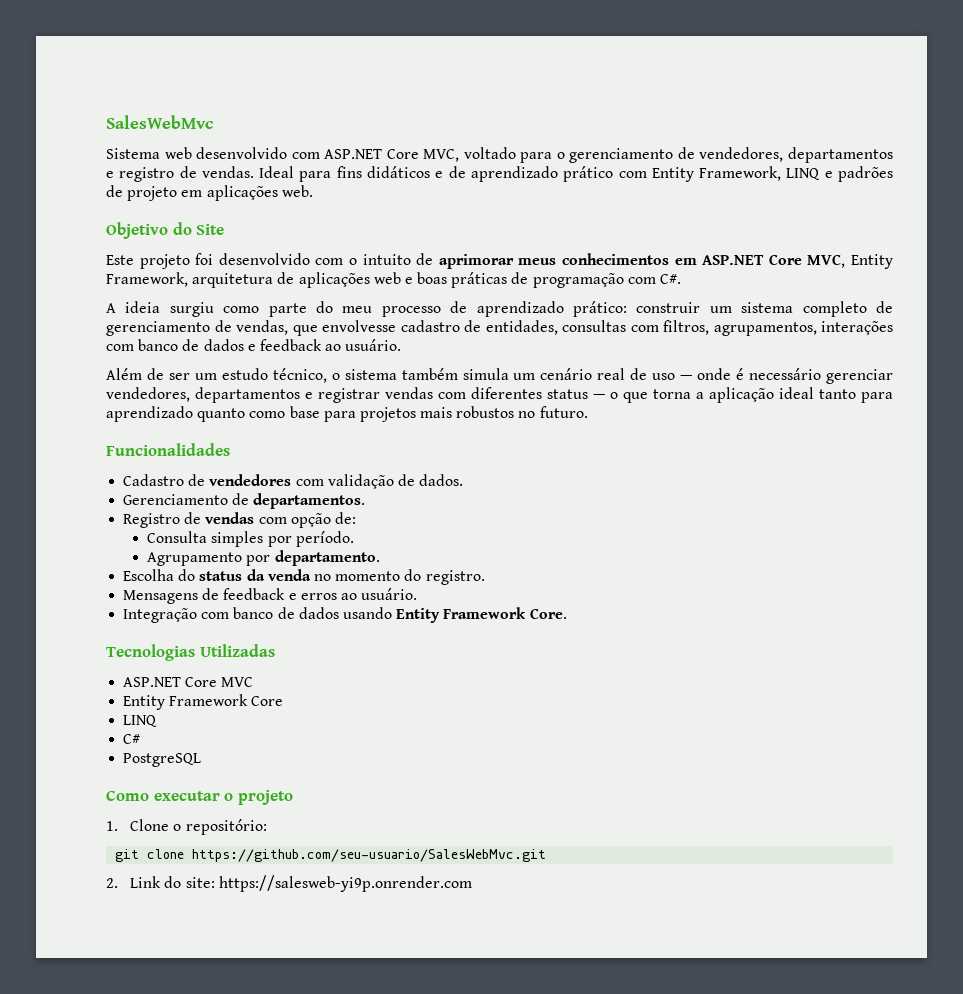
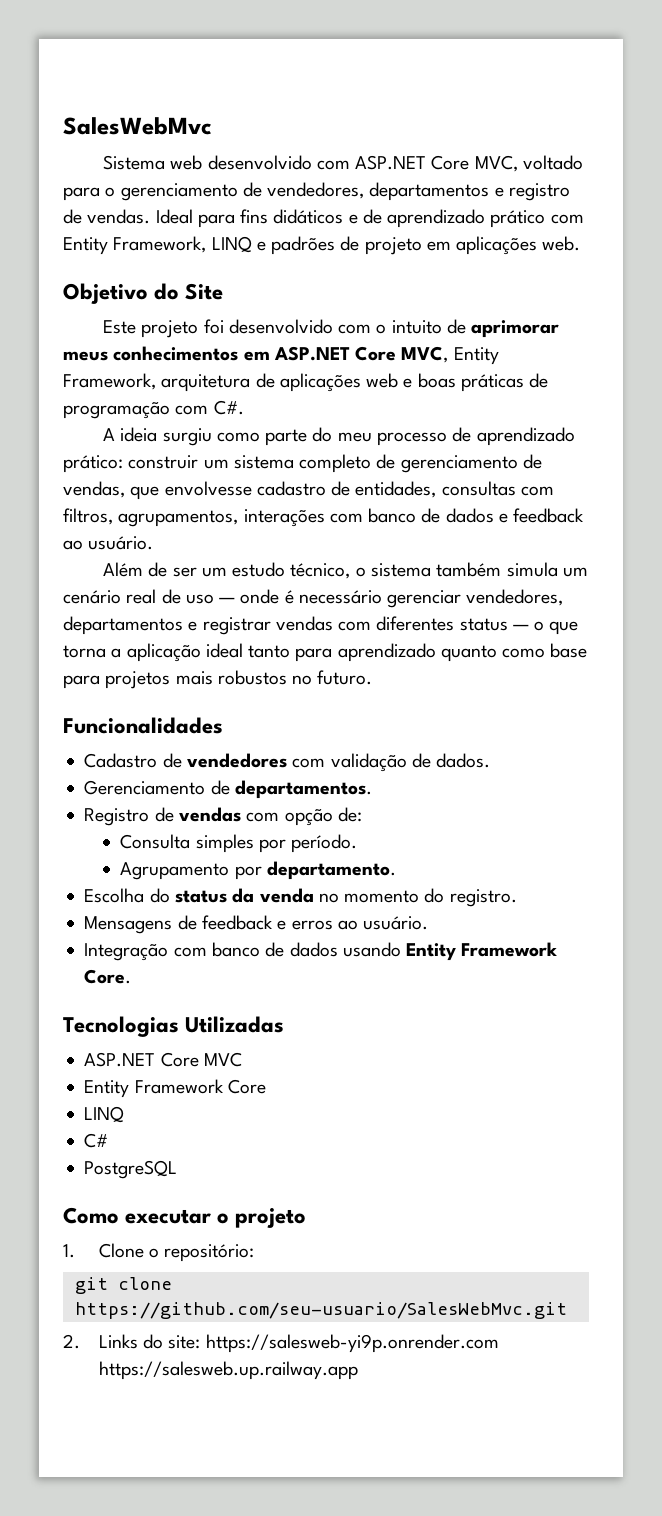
[130,876,162,888] Link -> [98,1334,138,1349] Links
(472, 883) none -> [98,1361,358,1380] https://salesweb.up.railway.app

